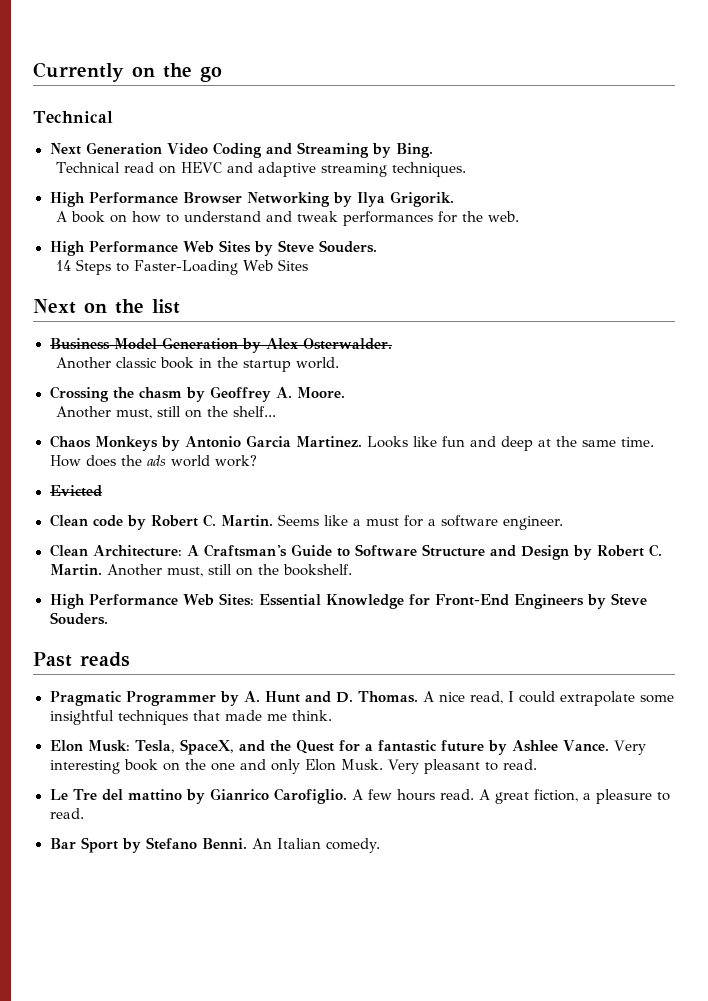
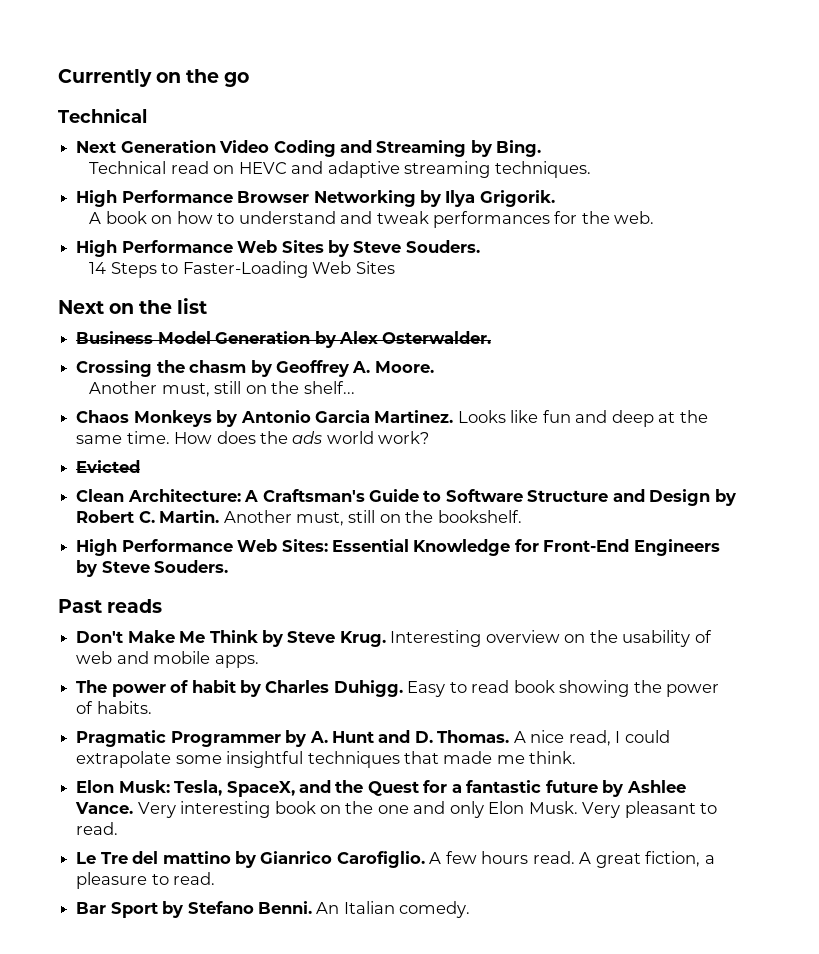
[56,357,340,372] // Another classic book in the startup world. -> (492, 337) none
[49,514,564,530] // Clean code by Robert C. Martin. Seems like a must for a software engineer. -> (141, 466) none
(130, 659) none -> [76,630,712,647] [76,651,259,668] [76,680,720,697] [76,701,152,714] // Don't Make Me Think by Steve Krug. Interesting overview on the usability of web and mobile apps. // The power of habit by Charles Duhigg. Easy to read book showing the power of habits.

